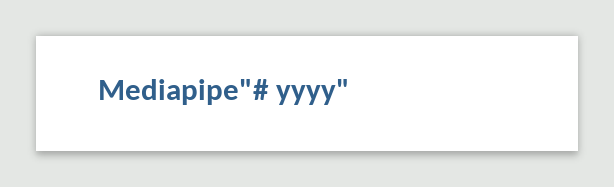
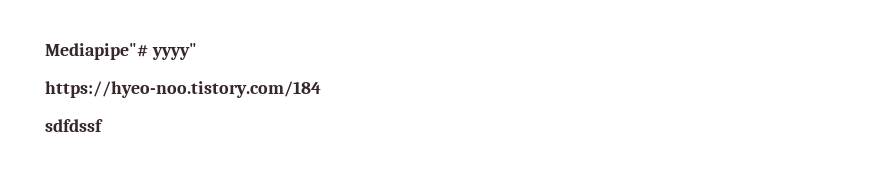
(351, 92) none -> [45,81,321,98] [45,119,103,132] // https://hyeo-noo.tistory.com/184 // sdfdssf

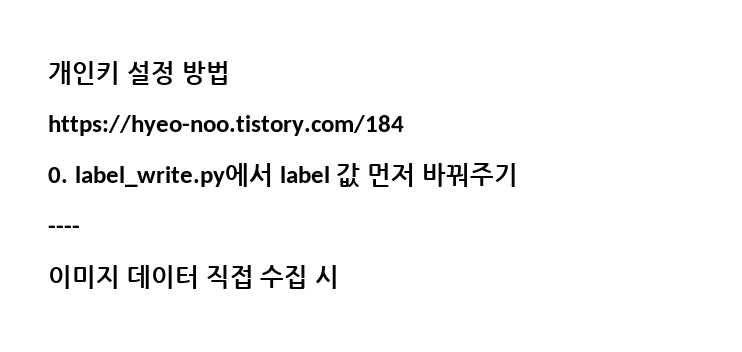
[45,43,197,60] [45,81,321,98] [45,119,103,132] Mediapipe"# yyyy" // https://hyeo-noo.tistory.com/184 // sdfdssf -> [48,61,230,85] [48,115,404,136] [48,163,518,188] [48,225,80,234] [48,265,339,289] 개인키 설정 방법 // https://hyeo-noo.tistory.com/184 // 0. label_write.py에서 label 값 먼저 바꿔주기 // ---- // 이미지 데이터 직접 수집 시

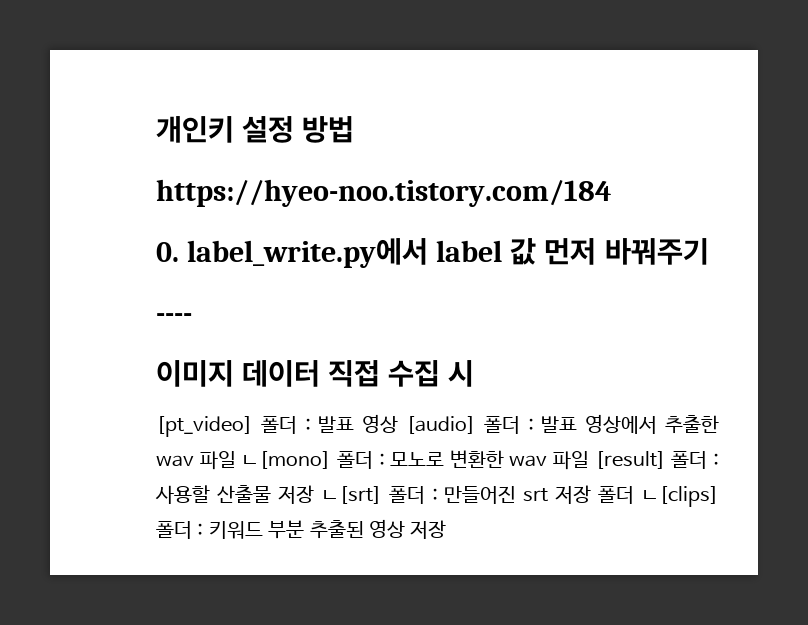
(339, 277) none -> [156,414,719,437] [156,450,719,470] [155,485,719,507] [156,519,447,539] // [pt_video] 폴더 : 발표 영상 [audio] 폴더 : 발표 영상에서 추출한 wav 파일 ㄴ[mono] 폴더 : 모노로 변환한 wav 파일 [result] 폴더 : 사용할 산출물 저장 ㄴ[srt] 폴더 : 만들어진 srt 저장 폴더 ㄴ[clips] 폴더 : 키워드 부분 추출된 영상 저장

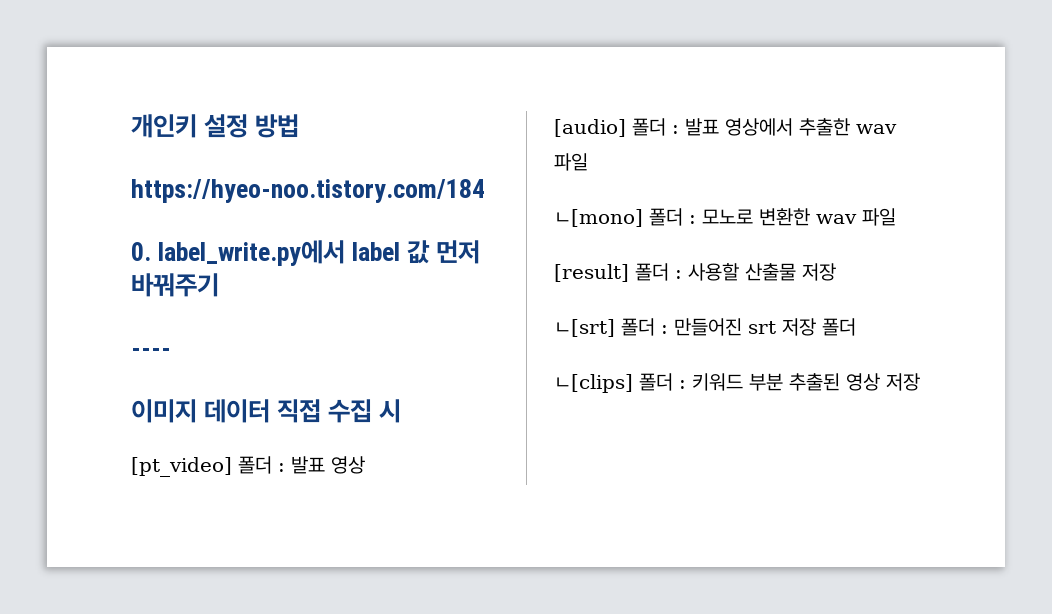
(399, 423) none -> (365, 465) //
(236, 460) none -> (588, 162) //
(590, 460) none -> (896, 217) //
(314, 494) none -> (836, 272) //
(635, 495) none -> (856, 327) //

